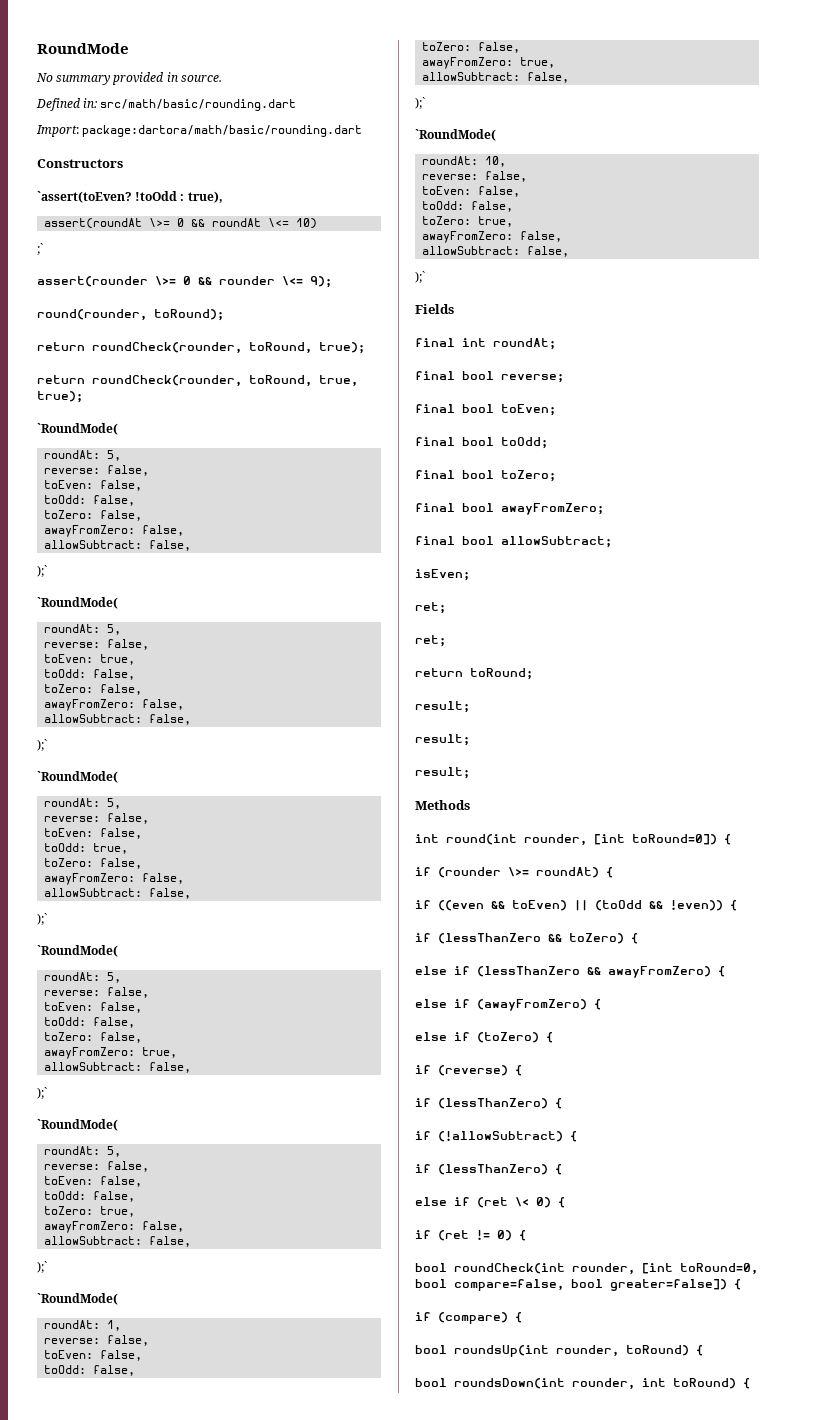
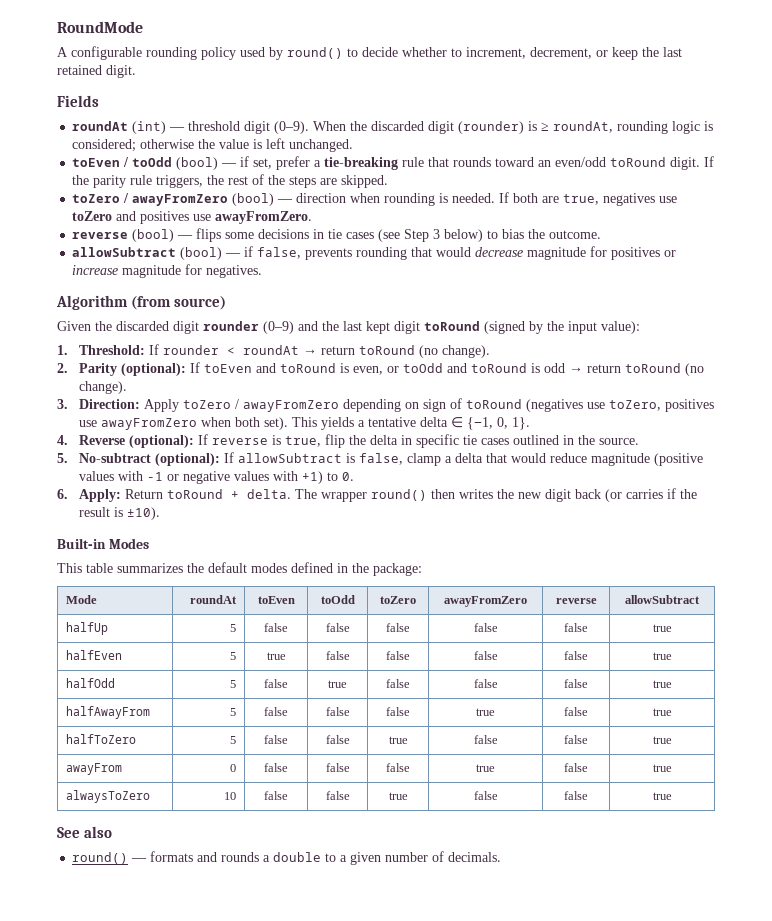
[36,72,222,85] [36,98,297,111] [36,125,363,137] [37,159,123,168] [37,191,223,203] [44,218,318,229] [37,243,43,255] [37,276,332,288] [37,309,224,321] [37,342,365,354] [37,375,358,387] [37,391,83,403] [37,423,118,435] [44,450,122,461] [44,465,150,476] [44,480,143,491] [44,495,136,506] [44,510,143,521] [44,525,185,537] [44,540,192,551] [37,565,47,577] [37,597,118,609] [44,624,122,635] [44,639,150,650] [44,654,136,665] [44,669,136,680] [44,684,143,695] [44,699,185,711] [44,714,192,725] [37,739,47,751] [37,771,118,783] [44,798,122,809] [44,813,150,824] [44,828,143,839] [44,843,129,854] [44,858,143,869] [44,873,185,885] [44,888,192,899] [37,913,47,925] [37,945,118,957] [44,972,122,983] [44,987,150,998] [44,1002,143,1013] [44,1017,136,1028] [44,1032,143,1043] [44,1047,178,1059] [44,1062,192,1073] [37,1087,47,1099] [37,1119,118,1131] [44,1146,122,1157] [44,1161,150,1172] [44,1176,143,1187] [44,1191,136,1202] [44,1206,136,1217] [44,1221,185,1233] [44,1236,192,1247] [37,1261,47,1273] [37,1293,118,1305] [44,1320,122,1331] [44,1335,150,1346] [44,1350,143,1361] [44,1365,136,1376] [422,42,521,53] [422,57,556,69] [422,72,570,83] [415,97,425,109] [415,129,496,141] [422,156,507,167] [422,171,528,182] [422,186,521,197] [422,201,514,212] [422,216,514,227] [422,231,563,243] [422,246,570,257] [415,271,425,283] [415,304,454,314] [415,338,556,350] [415,371,564,383] [415,404,556,416] [415,437,548,449] [415,470,556,482] [415,503,604,515] [415,536,612,548] [415,569,470,581] [415,602,446,614] [415,635,446,647] [415,668,533,680] [415,701,470,713] [415,734,470,746] [415,767,470,779] [415,800,470,810] [415,834,731,846] [415,867,613,878] [415,900,737,911] [415,933,638,944] [415,966,725,978] [415,999,601,1011] [415,1032,553,1043] [415,1065,522,1076] [415,1098,562,1109] [415,1131,577,1142] [415,1164,562,1175] [415,1197,565,1208] [415,1230,526,1241] [415,1263,758,1275] [415,1279,741,1291] [415,1312,522,1324] [415,1345,703,1357] [415,1378,750,1390] No summary provided in source. // Defined in: src/math/basic/rounding.dart // Import: package:dartora/math/basic/rounding.dart // Constructors // `assert(toEven? !toOdd : true), // assert(roundAt \>= 0 && roundAt \<= 10) // ;` // assert(rounder \>= 0 && rounder \<= 9); // round(rounder, toRound); // return roundCheck(rounder, toRound, true); // return roundCheck(rounder, toRound, true, true); // `RoundMode( // roundAt: 5, // reverse: false, // toEven: false, // toOdd: false, // toZero: false, // awayFromZero: false, // allowSubtract: false, // );` // `RoundMode( // roundAt: 5, // reverse: false, // toEven: true, // toOdd: false, // toZero: false, // awayFromZero: false, // allowSubtract: false, // );` // `RoundMode( // roundAt: 5, // reverse: false, // toEven: false, // toOdd: true, // toZero: false, // awayFromZero: false, // allowSubtract: false, // );` // `RoundMode( // roundAt: 5, // reverse: false, // toEven: false, // toOdd: false, // toZero: false, // awayFromZero: true, // allowSubtract: false, // );` // `RoundMode( // roundAt: 5, // reverse: false, // toEven: false, // toOdd: false, // toZero: true, // awayFromZero: false, // allowSubtract: false, // );` // `RoundMode( // roundAt: 1, // reverse: false, // toEven: false, // toOdd: false, // toZero: false, // awayFromZero: true, // allowSubtract: false, // );` // `RoundMode( // roundAt: 10, // reverse: false, // toEven: false, // toOdd: false, // toZero: true, // awayFromZero: false, // allowSubtract: false, // );` // Fields // final int roundAt; // final bool reverse; // final bool toEven; // final bool toOdd; // final bool toZero; // final bool awayFromZero; // final bool allowSubtract; // isEven; // ret; // ret; // return toRound; // result; // result; // result; // Methods // int round(int rounder, [int toRound=0]) { // if (rounder \>= roundAt) { // if ((even && toEven) || (toOdd && !even)) { // if (lessThanZero && toZero) { // else if (lessThanZero && awayFromZero) { // else if (awayFromZero) { // else if (toZero) { // if (reverse) { // if (lessThanZero) { // if (!allowSubtract) { // if (lessThanZero) { // else if (ret \< 0) { // if (ret != 0) { // bool roundCheck(int rounder, [int toRound=0, bool compare=false, bool greater=false]) { // if (compare) { // bool roundsUp(int rounder, toRound) { // bool roundsDown(int rounder, int toRound) { -> [57,46,682,60] [57,65,136,78] [57,95,99,107] [72,121,714,134] [72,138,354,152] [72,156,715,170] [72,174,389,188] [72,192,678,206] [72,211,313,224] [72,228,602,242] [72,246,677,260] [72,264,263,278] [56,295,227,310] [57,321,640,334] [57,344,490,358] [57,362,704,376] [78,381,127,394] [57,398,714,412] [78,417,530,430] [57,434,639,448] [57,452,703,466] [78,471,354,484] [57,488,697,502] [78,507,160,520] [57,538,149,549] [57,562,422,576] [66,595,98,604] [189,595,237,604] [257,596,295,604] [320,595,355,604] [380,596,416,604] [444,596,527,607] [555,598,597,604] [625,595,700,604] [66,622,109,635] [229,624,236,632] [264,623,288,632] [325,623,350,632] [386,623,410,632] [473,623,498,632] [564,623,588,632] [652,624,672,632] [66,650,123,660] [229,652,236,660] [266,652,286,660] [325,651,350,660] [386,651,410,660] [473,651,498,660] [564,651,588,660] [652,652,672,660] [66,678,116,688] [229,680,236,688] [264,679,288,688] [328,680,347,688] [386,679,410,688] [473,679,498,688] [564,679,588,688] [652,680,672,688] [66,706,151,719] [229,708,236,716] [264,707,288,716] [325,707,350,716] [386,707,410,716] [476,708,495,716] [564,707,588,716] [652,708,672,716] [66,734,137,744] [229,736,236,744] [264,735,288,744] [325,735,350,744] [388,736,408,744] [473,735,498,744] [564,735,588,744] [652,736,672,744] [66,763,123,775] [229,764,236,772] [264,763,288,772] [325,763,350,772] [386,763,410,772] [476,764,495,772] [564,763,588,772] [652,764,672,772] [66,790,151,803] [223,792,236,800] [264,791,288,800] [325,791,350,800] [388,792,408,800] [473,791,498,800] [564,791,588,800] [652,792,672,800] [57,826,113,838] [72,851,502,865] A configurable rounding policy used by round() to decide whether to increment, decrement, or keep the last retained digit. // Fields // roundAt (int) — threshold digit (0–9). When the discarded digit (rounder) is ≥ roundAt, rounding logic is considered; otherwise the value is left unchanged. // toEven / toOdd (bool) — if set, prefer a tie-breaking rule that rounds toward an even/odd toRound digit. If the parity rule triggers, the rest of the steps are skipped. // toZero / awayFromZero (bool) — direction when rounding is needed. If both are true, negatives use toZero and positives use awayFromZero. // reverse (bool) — flips some decisions in tie cases (see Step 3 below) to bias the outcome. // allowSubtract (bool) — if false, prevents rounding that would decrease magnitude for positives or increase magnitude for negatives. // Algorithm (from source) // Given the discarded digit rounder (0–9) and the last kept digit toRound (signed by the input value): // 1. Threshold: If rounder < roundAt → return toRound (no change). // 2. Parity (optional): If toEven and toRound is even, or toOdd and toRound is odd → return toRound (no change). // 3. Direction: Apply toZero / awayFromZero depending on sign of toRound (negatives use toZero, positives use awayFromZero when both set). This yields a tentative delta ∈ {−1, 0, 1}. // 4. Reverse (optional): If reverse is true, flip the delta in specific tie cases outlined in the source. // 5. No‑subtract (optional): If allowSubtract is false, clamp a delta that would reduce magnitude (positive values with -1 or negative values with +1) to 0. // 6. Apply: Return toRound + delta. The wrapper round() then writes the new digit back (or carries if the result is ±10). // Built‑in Modes // This table summarizes the default modes defined in the package: // Mode | roundAt | toEven | toOdd | toZero | awayFromZero | reverse | allowSubtract // halfUp | 5 | false | false | false | false | false | true // halfEven | 5 | true | false | false | false | false | true // halfOdd | 5 | false | true | false | false | false | true // halfAwayFrom | 5 | false | false | false | true | false | true // halfToZero | 5 | false | false | true | false | false | true // awayFrom | 0 | false | false | false | true | false | true // alwaysToZero | 10 | false | false | true | false | false | true // See also // round() — formats and rounds a double to a given number of decimals.

